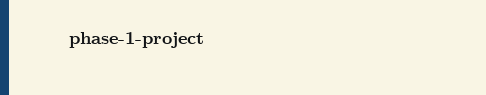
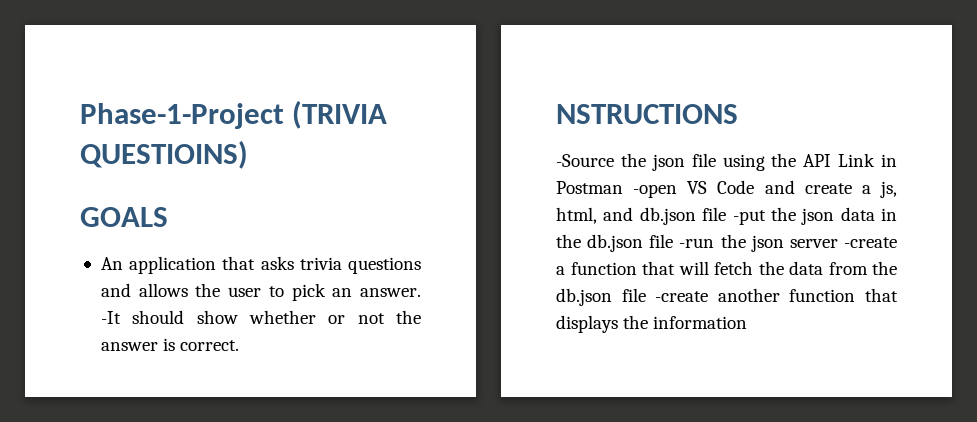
[69,32,204,48] phase-1-project -> [80,100,388,129] [80,140,248,169] [80,207,168,227] [100,256,421,274] [100,283,422,301] [100,310,421,324] [100,338,240,351] [556,104,738,124] [556,153,897,171] [556,180,897,198] [556,207,897,225] [556,234,897,252] [556,261,897,275] [556,288,898,306] [556,315,748,333] Phase-1-Project (TRIVIA QUESTIOINS) // GOALS // An application that asks trivia questions and allows the user to pick an answer. -It should show whether or not the answer is correct. // NSTRUCTIONS // -Source the json file using the API Link in Postman -open VS Code and create a js, html, and db.json file -put the json data in the db.json file -run the json server -create a function that will fetch the data from the db.json file -create another function that displays the information

